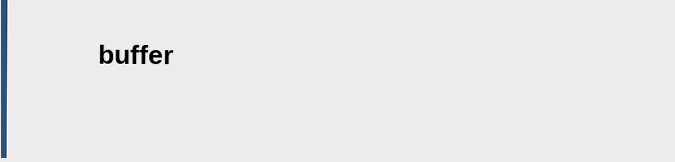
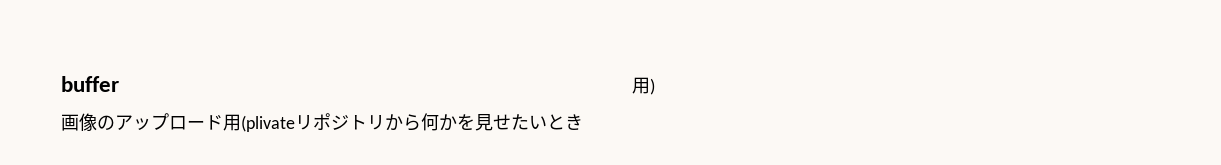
(174, 54) none -> [61,113,583,132] [632,77,655,95] // 画像のアップロード用(plivateリポジトリから何かを見せたいとき用)

